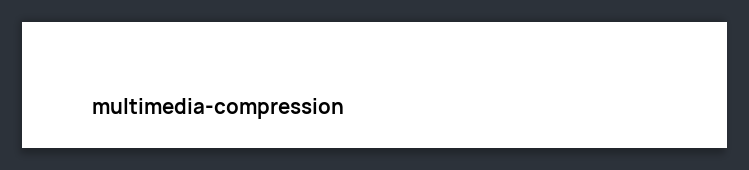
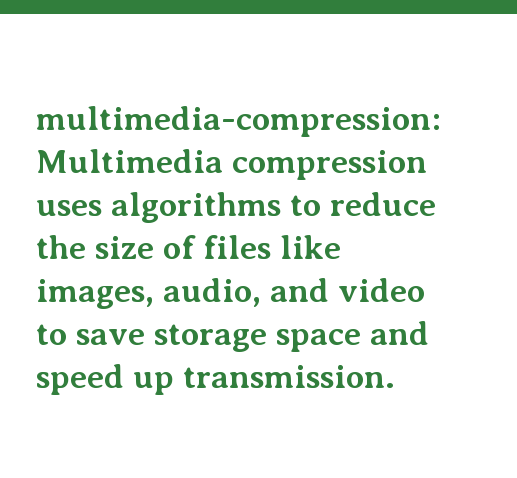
[92,98,344,119] multimedia-compression -> [36,106,441,137] [36,149,428,180] [36,192,437,223] [36,235,342,259] [36,278,426,309] [36,321,430,352] [36,364,396,395] multimedia-compression: Multimedia compression uses algorithms to reduce the size of files like images, audio, and video to save storage space and speed up transmission.

